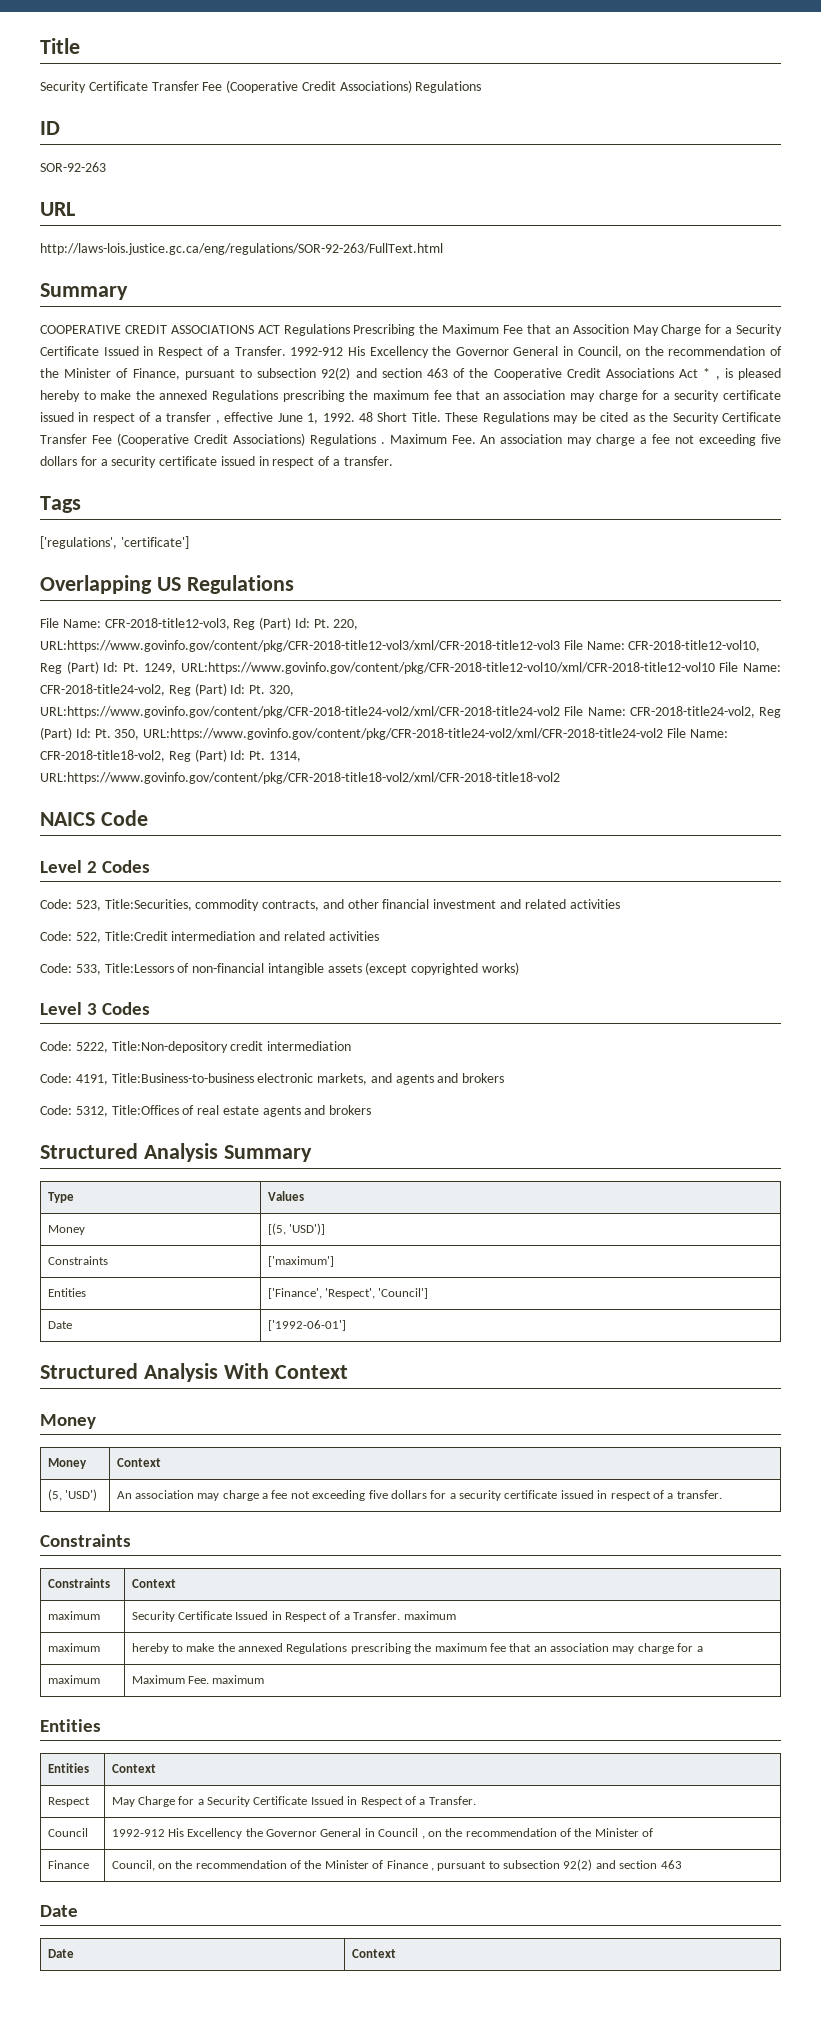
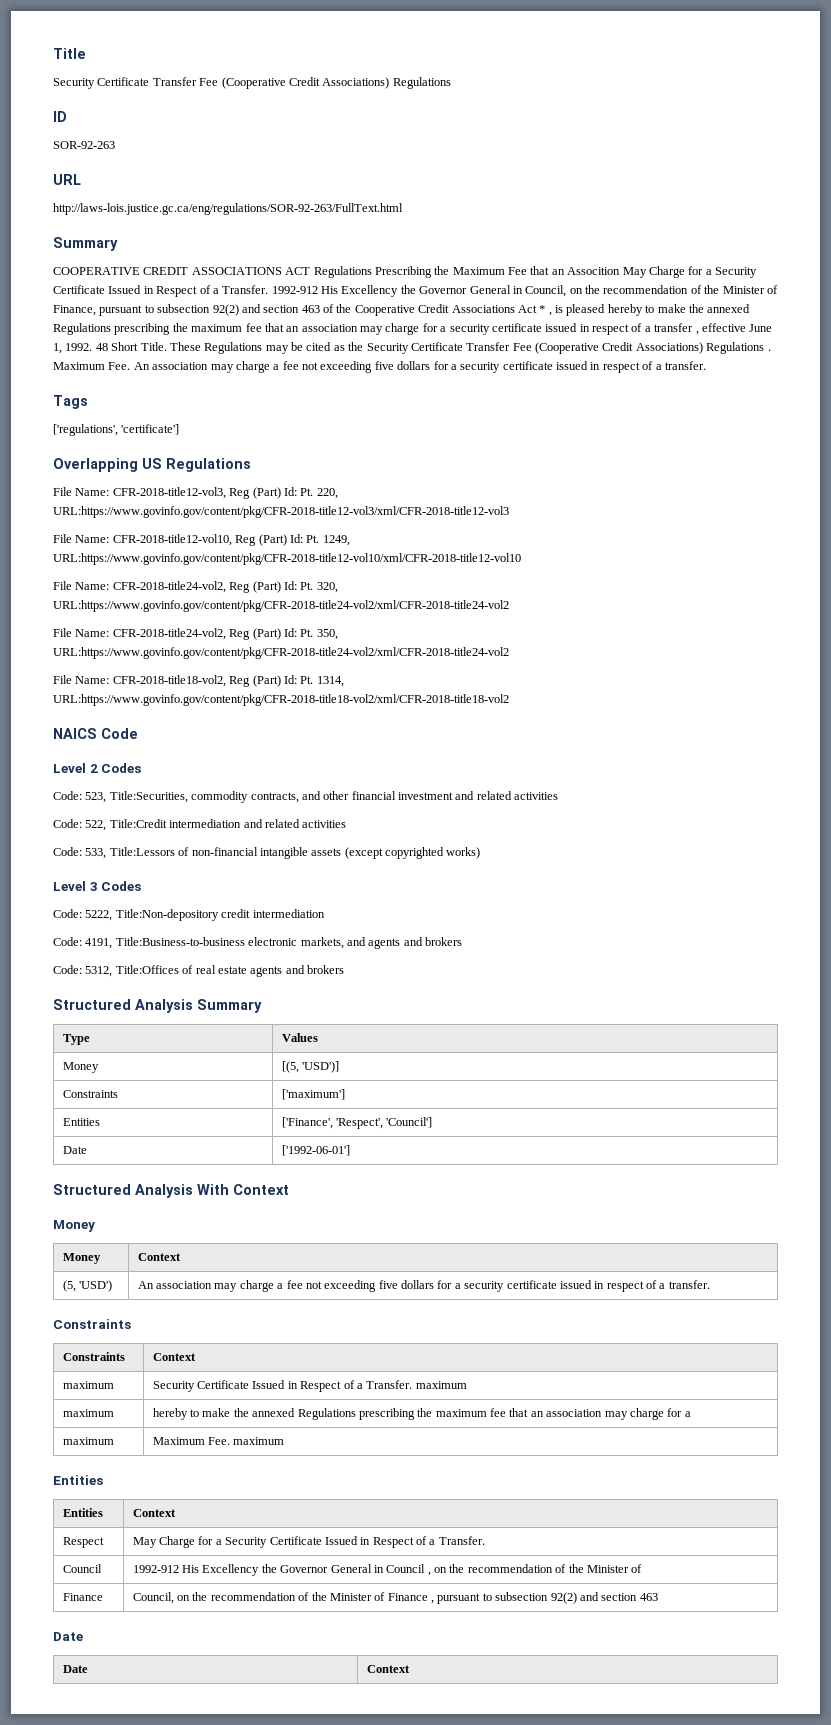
(560, 646) none -> (509, 512) //
(715, 668) none -> (521, 559) //
(560, 712) none -> (509, 606) //
(664, 734) none -> (509, 653) //

